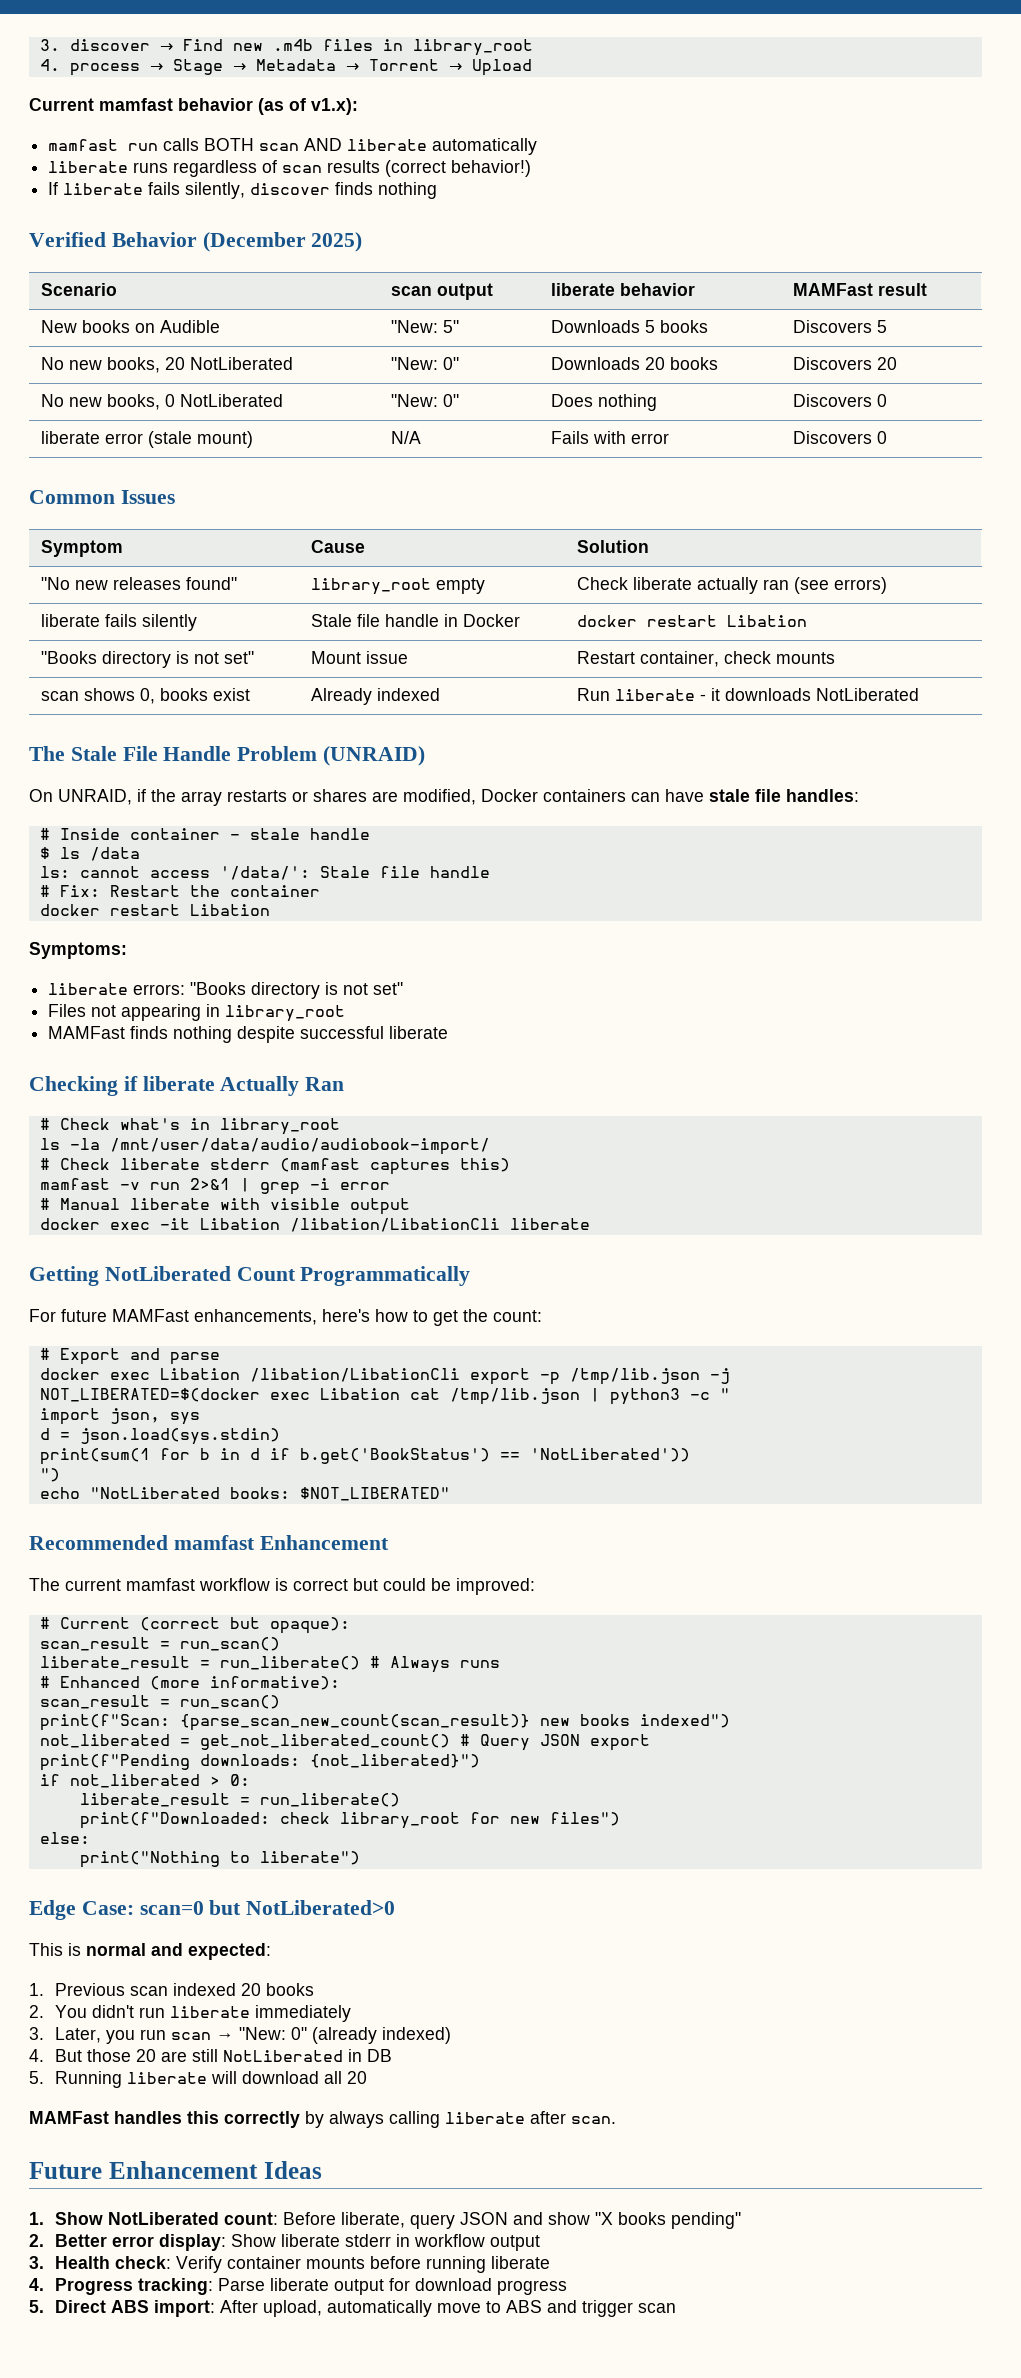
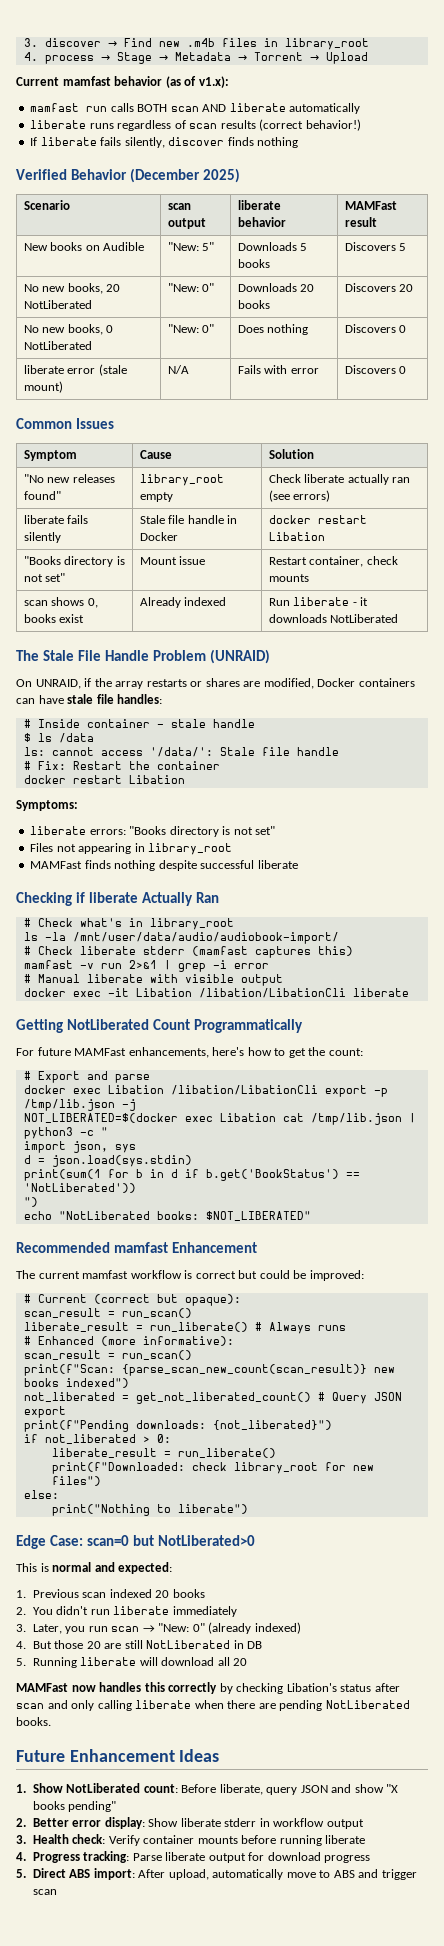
(109, 2117) none -> [71,1685,96,1692] now
[329,2111,616,2128] always calling liberate after scan. -> [236,1683,400,1694] [16,1700,410,1711] [16,1717,51,1726] checking Libation's status after scan and only calling liberate when there are pending NotLiberated books.

